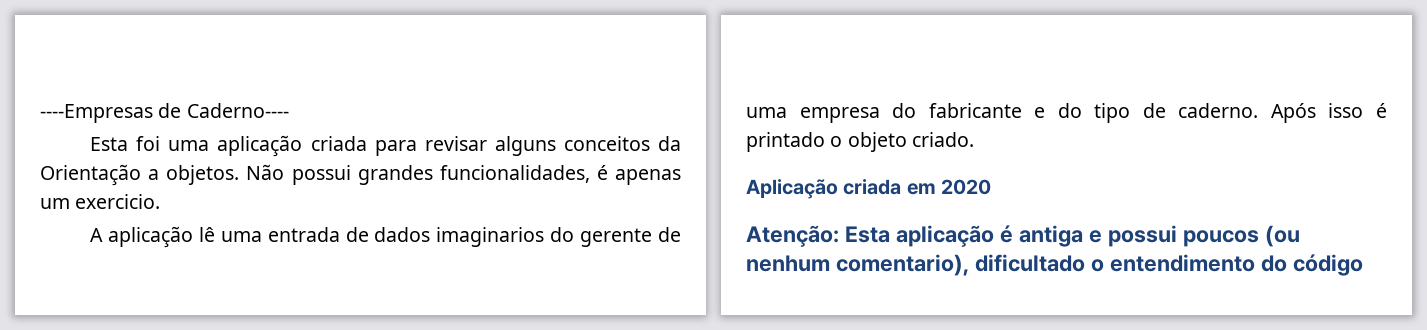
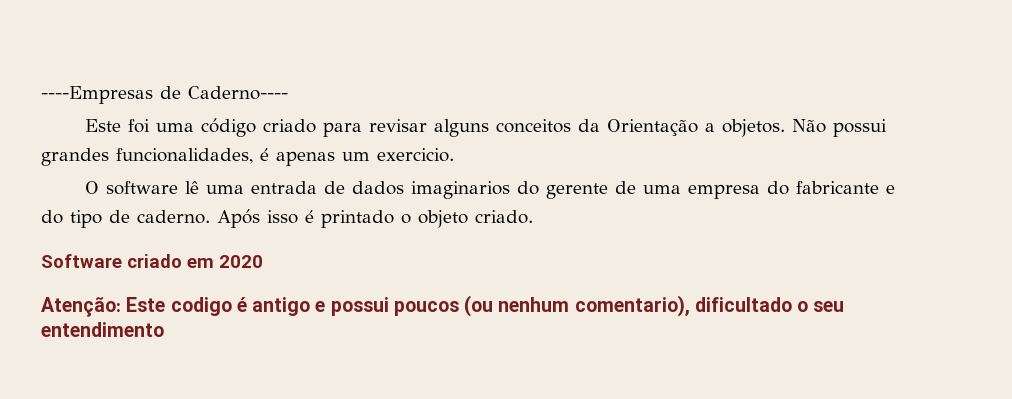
[90,137,129,151] Esta -> [84,119,121,132] Este
[217,135,367,157] aplicação criada -> [200,118,316,137] código criado
[90,226,194,248] A aplicação -> [84,181,178,195] O software
[746,179,902,199] Aplicação criada -> [41,254,182,268] Software criado
[844,225,1083,247] Esta aplicação é antiga -> [126,297,311,316] Este codigo é antigo
[1109,254,1363,276] entendimento do código -> [813,301,845,312] [41,322,164,337] seu entendimento

